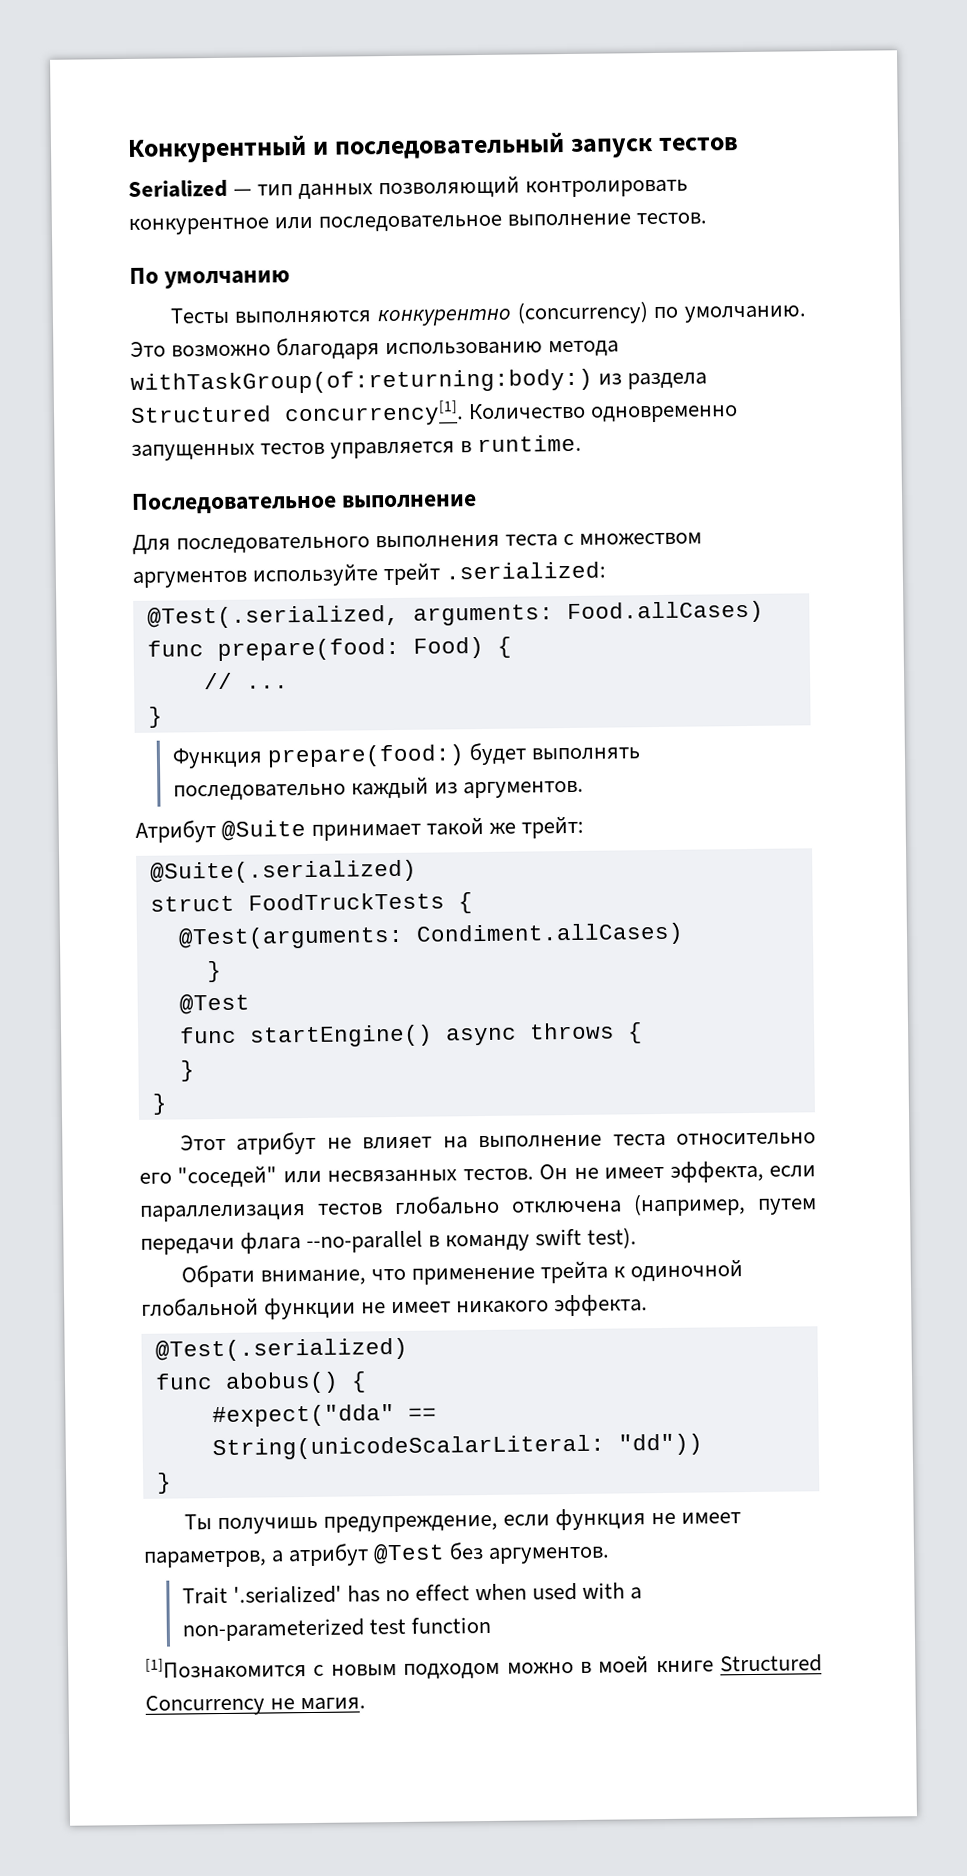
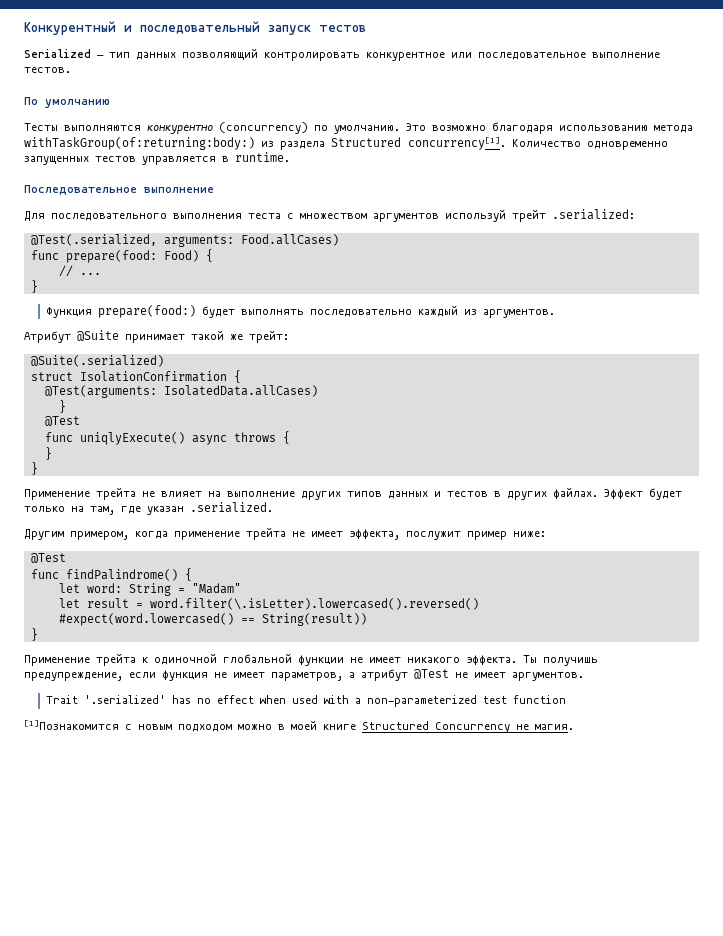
[252,563,379,587] используйте -> [445,209,506,222] используй
[247,892,445,911] FoodTruckTests -> [79,371,227,382] IsolationConfirmation
[415,922,684,947] Condiment.allCases) -> [163,385,318,397] IsolatedData.allCases)
[248,1024,433,1048] startEngine() -> [79,432,185,445] uniqlyExecute()
[179,1131,317,1155] Этот атрибут -> [24,487,136,500] Применение трейта
[612,1132,816,1147] [139,1160,817,1188] [140,1193,817,1222] [140,1227,638,1255] [180,1264,536,1288] теста относительно его "соседей" или несвязанных тестов. Он не имеет эффекта, если параллелизация тестов глобально отключена (например, путем передачи флага --no-parallel в команду swift test). // Обрати внимание, что применение -> [301,487,682,500] [24,502,273,515] [24,527,546,540] [30,553,66,563] [30,568,192,581] [58,583,241,596] [58,598,479,610] [58,613,367,626] [30,628,38,641] [24,655,90,666] других типов данных и тестов в других файлах. Эффект будет только на там, где указан .serialized. // Другим примером, когда применение трейта не имеет эффекта, послужит пример ниже: // @Test // func findPalindrome() { // let word: String = "Madam" // let result = word.filter(\.isLetter).lowercased().reversed() // #expect(word.lowercased() == String(result)) // } // Применение
[154,1337,408,1362] [154,1371,367,1394] [211,1404,437,1428] [211,1433,703,1461] [156,1472,172,1494] // @Test(.serialized) // func abobus() { // #expect("dda" == String(unicodeScalarLiteral: "dd")) // } // -> (517, 660) none
[449,1542,485,1560] без -> [455,672,506,678] не имеет

